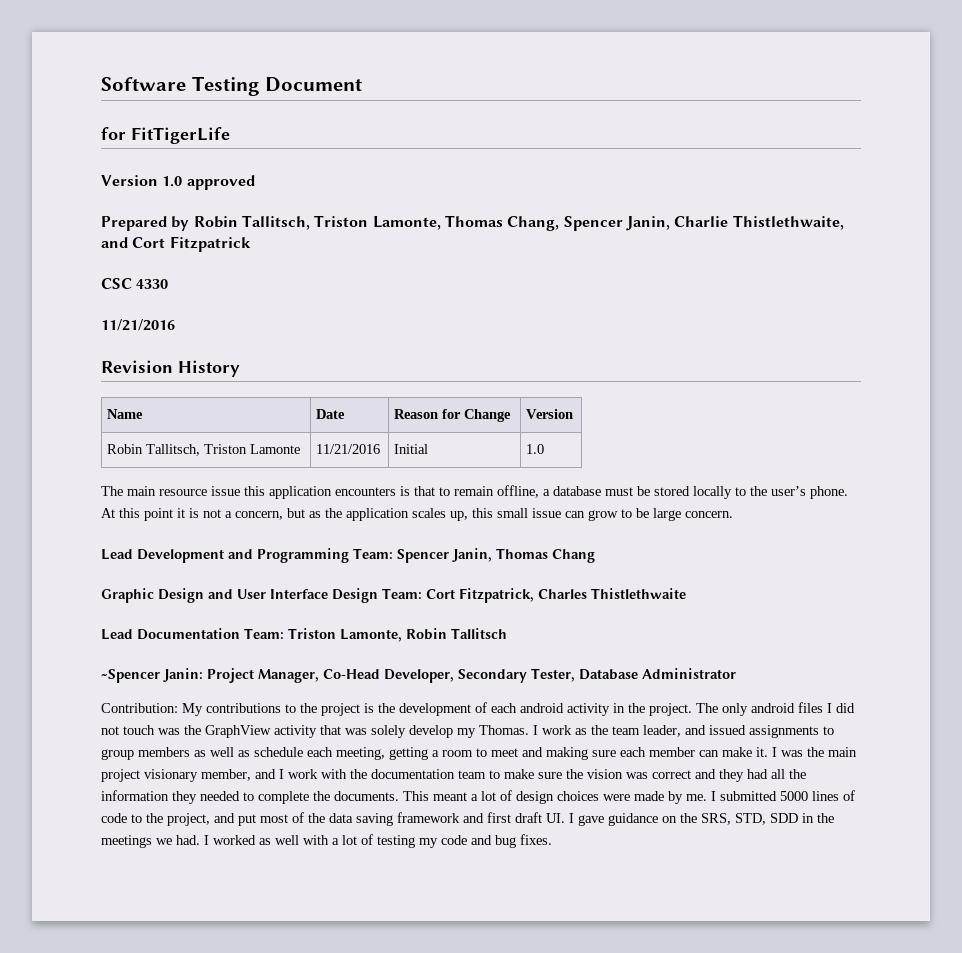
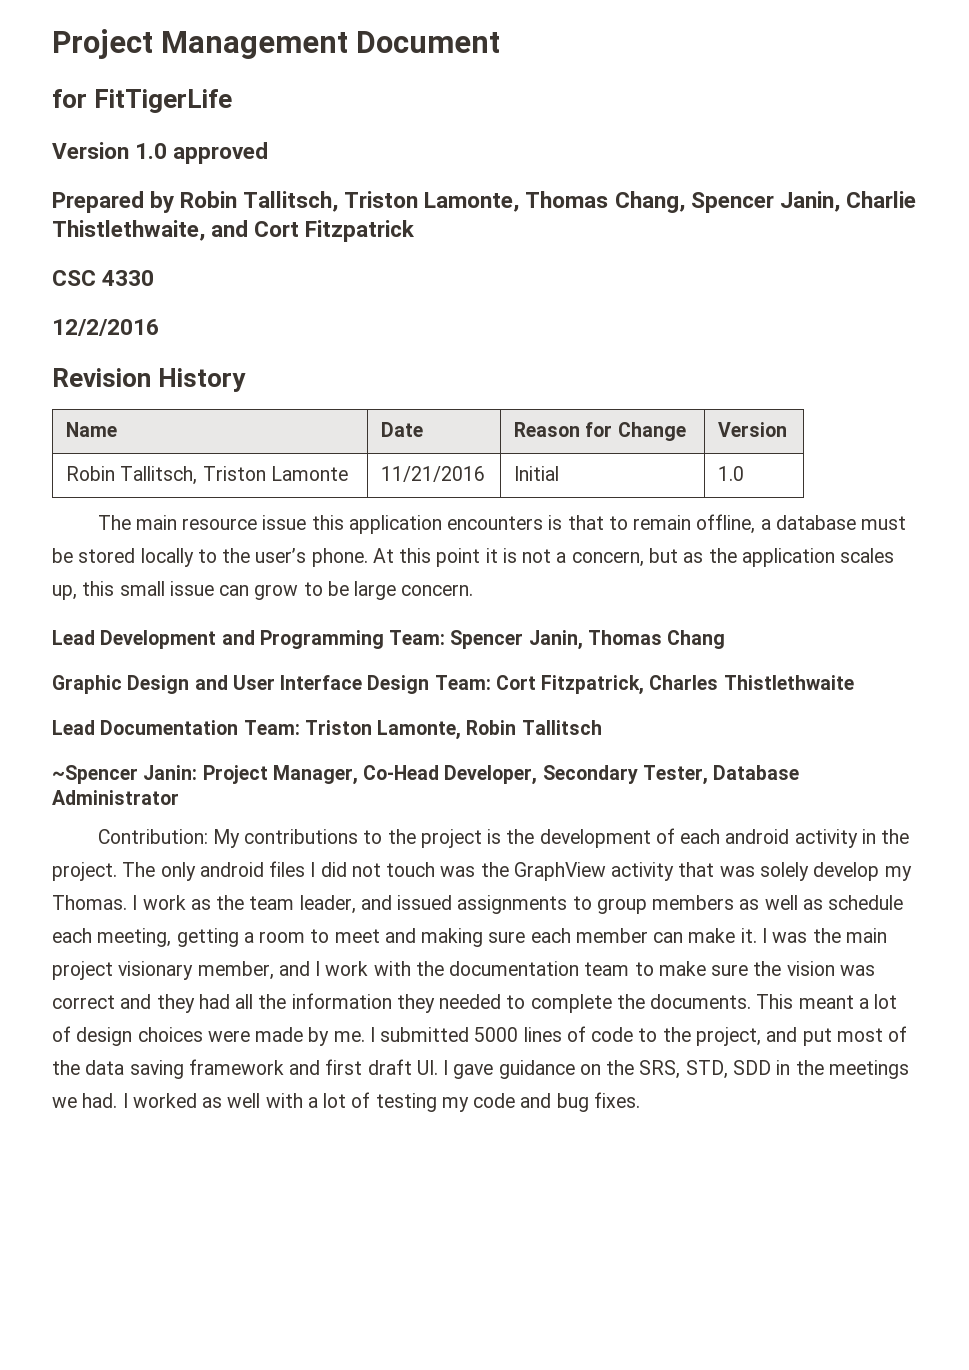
[101,76,260,96] Software Testing -> [52,29,349,59] Project Management
[101,319,175,331] 11/21/2016 -> [52,319,159,336] 12/2/2016

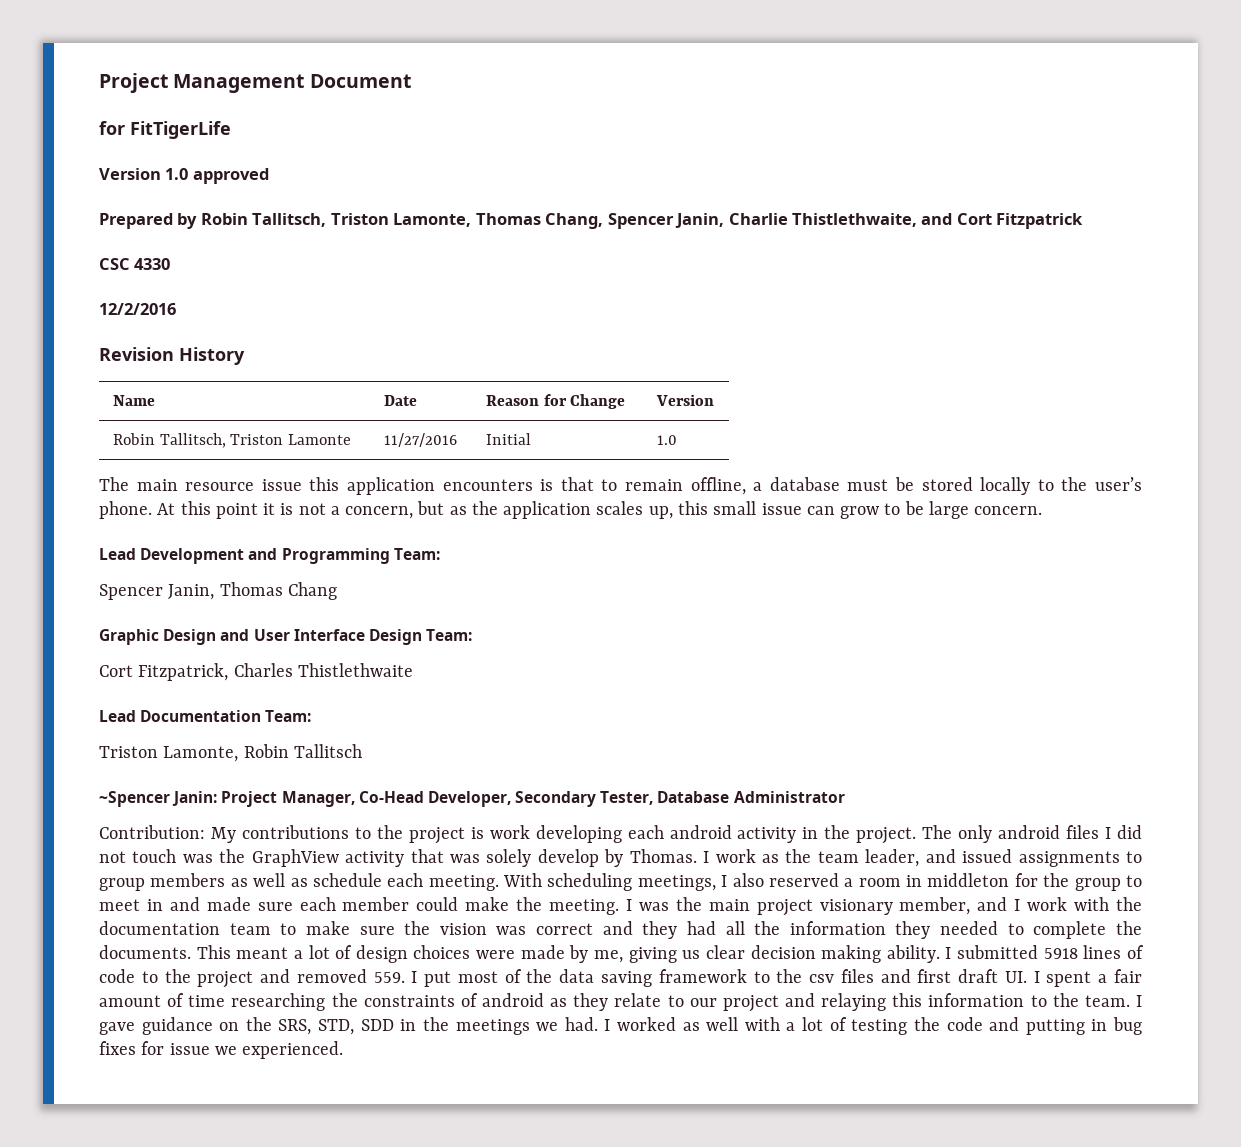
[381,466,486,482] 11/21/2016 -> [383,433,457,447] 11/27/2016
(446, 637) none -> (440, 554) //
(491, 682) none -> (473, 635) //
(300, 727) none -> (312, 716) //
[506,828,675,848] the development of -> [489,825,622,843] work developing
[884,866,912,881] my -> [604,849,624,867] by
[97,928,757,947] meeting, getting a room to meet and making sure each member can make it. -> [428,873,1143,891] [99,897,620,915] meeting. With scheduling meetings, I also reserved a room in middleton for the group to meet in and made sure each member could make the meeting.
[333,1031,365,1042] me. -> [593,945,940,963] me, giving us clear decision making ability.
[474,1027,519,1042] 5000 -> [1043,948,1078,959] 5918
[695,1027,798,1046] project, and -> [197,969,418,988] project and removed 559. I
(284, 1067) none -> [753,969,874,983] to the csv files
(449, 1067) none -> [1046,969,1142,987] [99,993,1142,1012] spent a fair amount of time researching the constraints of android as they relate to our project and relaying this information to the team. I
[441,1097,469,1112] my -> [913,1017,940,1031] the
[556,1092,640,1112] bug fixes. -> [1025,1017,1143,1035] [99,1041,344,1059] putting in bug fixes for issue we experienced.

